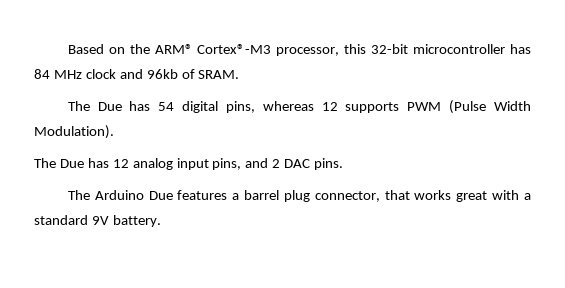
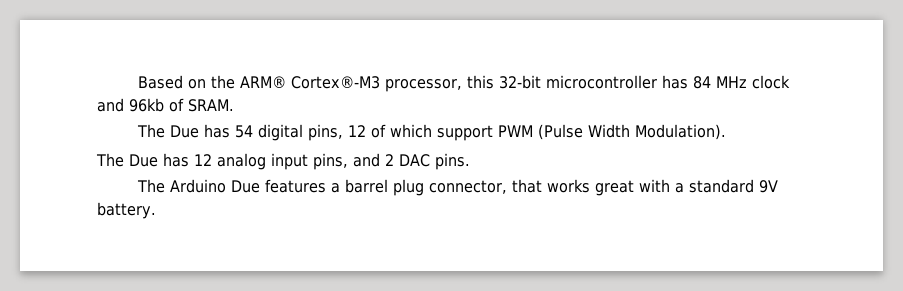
[262,101,400,113] whereas 12 supports -> [347,124,493,141] 12 of which support

